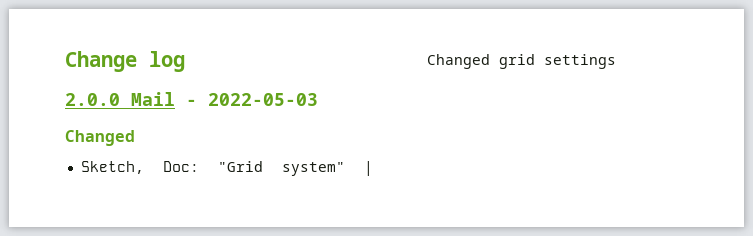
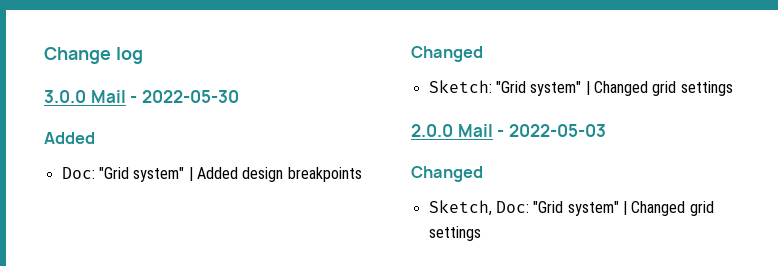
(185, 61) none -> [44,90,239,103] [44,132,95,144] [61,167,362,182] [411,46,483,62] [428,80,733,96] // 3.0.0 Mail - 2022-05-30 // Added // Doc: "Grid system" | Added design breakpoints // Changed // Sketch: "Grid system" | Changed grid settings

